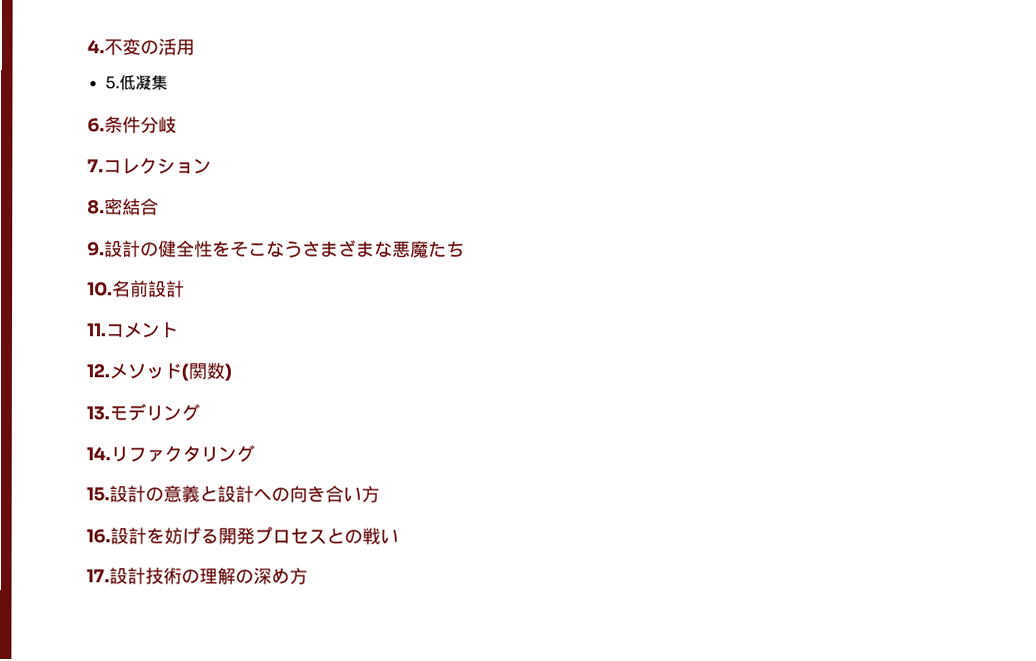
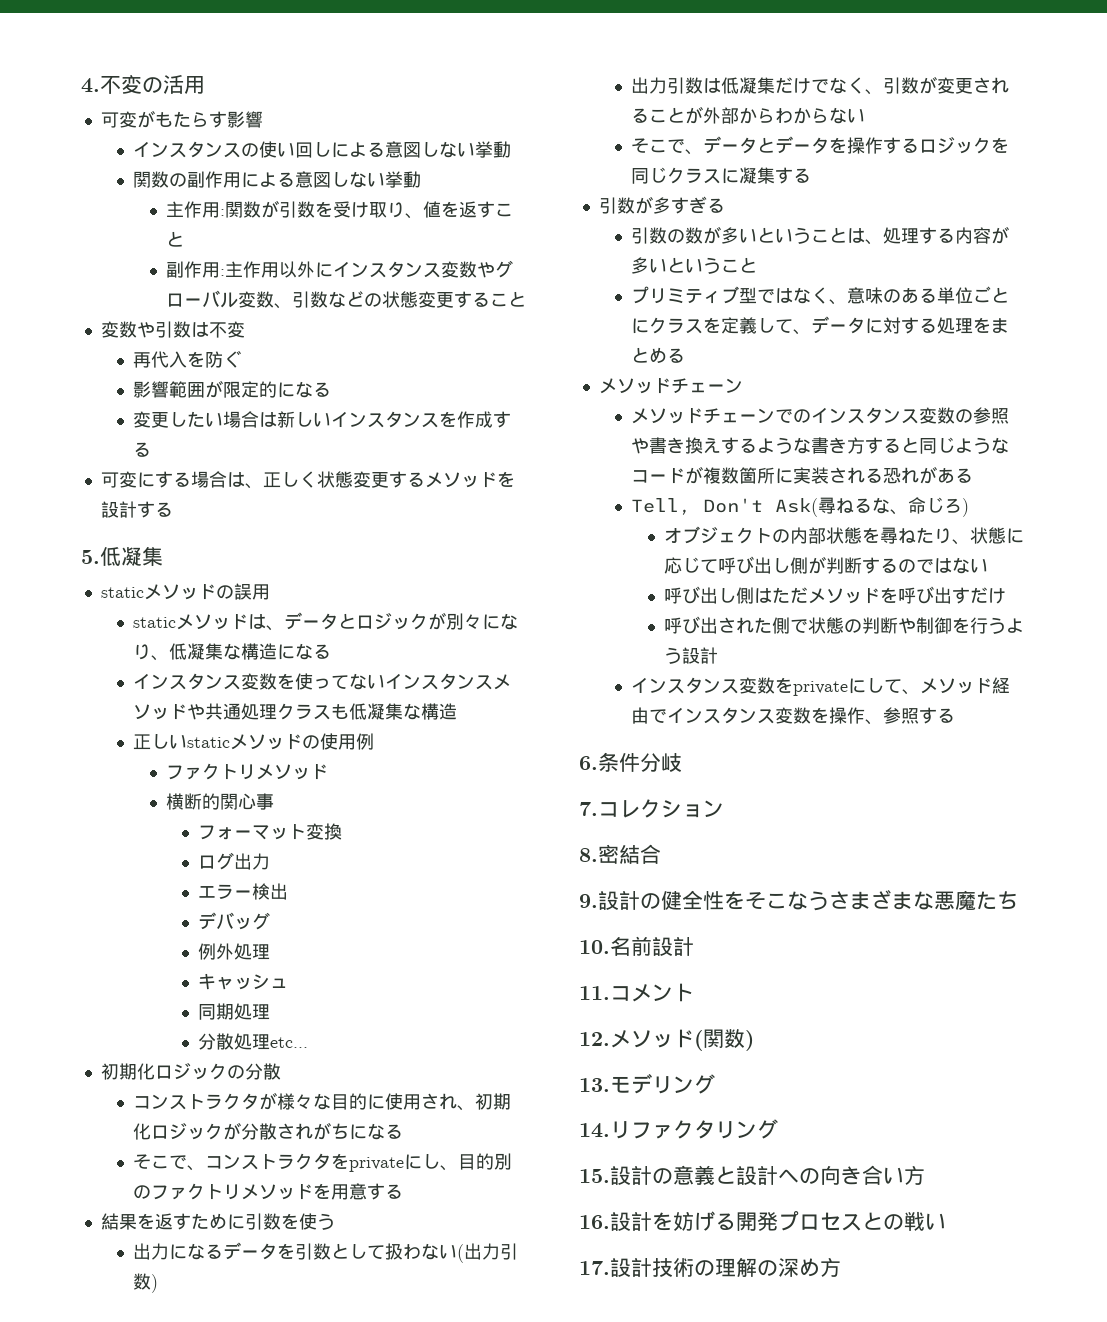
[104,75,168,91] 5.低凝集 -> [100,110,263,128] [133,141,512,158] [133,171,422,188] [165,200,513,219] [165,231,184,247] [165,260,513,278] [165,290,526,309] [100,321,245,338] [133,350,242,368] [133,380,332,398] [133,411,512,428] [133,442,152,457] [100,471,515,489] [100,501,173,518] [81,546,163,566] [100,583,270,600] [133,612,519,631] [133,643,332,661] [133,673,512,690] [133,703,458,720] [133,733,375,750] [165,763,328,780] [165,793,274,810] [198,823,343,840] [198,852,271,870] [198,883,289,900] [198,912,271,930] [198,943,271,960] [198,973,289,990] [198,1003,271,1020] [198,1033,309,1050] [100,1063,281,1080] [133,1092,512,1111] [133,1122,404,1140] [133,1153,513,1172] [133,1183,404,1200] [100,1213,335,1230] [133,1242,519,1263] [133,1273,159,1293] [631,76,1010,95] [631,106,866,124] [631,136,1010,155] [631,167,812,184] [598,196,725,214] [631,226,1010,245] [631,257,758,274] [631,286,1010,305] [631,316,1010,335] [631,347,686,363] [598,378,743,394] [631,407,1010,424] [631,437,1010,454] [631,466,974,484] [631,497,970,517] [663,526,1024,545] [663,556,988,574] [663,586,1006,604] [663,616,1024,634] [663,647,718,664] [631,677,1011,696] [631,707,956,725] 可変がもたらす影響 // インスタンスの使い回しによる意図しない挙動 // 関数の副作用による意図しない挙動 // 主作用:関数が引数を受け取り、値を返すこと // 副作用:主作用以外にインスタンス変数やグローバル変数、引数などの状態変更すること // 変数や引数は不変 // 再代入を防ぐ // 影響範囲が限定的になる // 変更したい場合は新しいインスタンスを作成する // 可変にする場合は、正しく状態変更するメソッドを設計する // 5.低凝集 // staticメソッドの誤用 // staticメソッドは、データとロジックが別々になり、低凝集な構造になる // インスタンス変数を使ってないインスタンスメソッドや共通処理クラスも低凝集な構造 // 正しいstaticメソッドの使用例 // ファクトリメソッド // 横断的関心事 // フォーマット変換 // ログ出力 // エラー検出 // デバッグ // 例外処理 // キャッシュ // 同期処理 // 分散処理etc... // 初期化ロジックの分散 // コンストラクタが様々な目的に使用され、初期化ロジックが分散されがちになる // そこで、コンストラクタをprivateにし、目的別のファクトリメソッドを用意する // 結果を返すために引数を使う // 出力になるデータを引数として扱わない(出力引数) // 出力引数は低凝集だけでなく、引数が変更されることが外部からわからない // そこで、データとデータを操作するロジックを同じクラスに凝集する // 引数が多すぎる // 引数の数が多いということは、処理する内容が多いということ // プリミティブ型ではなく、意味のある単位ごとにクラスを定義して、データに対する処理をまとめる // メソッドチェーン // メソッドチェーンでのインスタンス変数の参照や書き換えするような書き方すると同じようなコードが複数箇所に実装される恐れがある // Tell, Don't Ask(尋ねるな、命じろ) // オブジェクトの内部状態を尋ねたり、状態に応じて呼び出し側が判断するのではない // 呼び出し側はただメソッドを呼び出すだけ // 呼び出された側で状態の判断や制御を行うよう設計 // インスタンス変数をprivateにして、メソッド経由でインスタンス変数を操作、参照する

